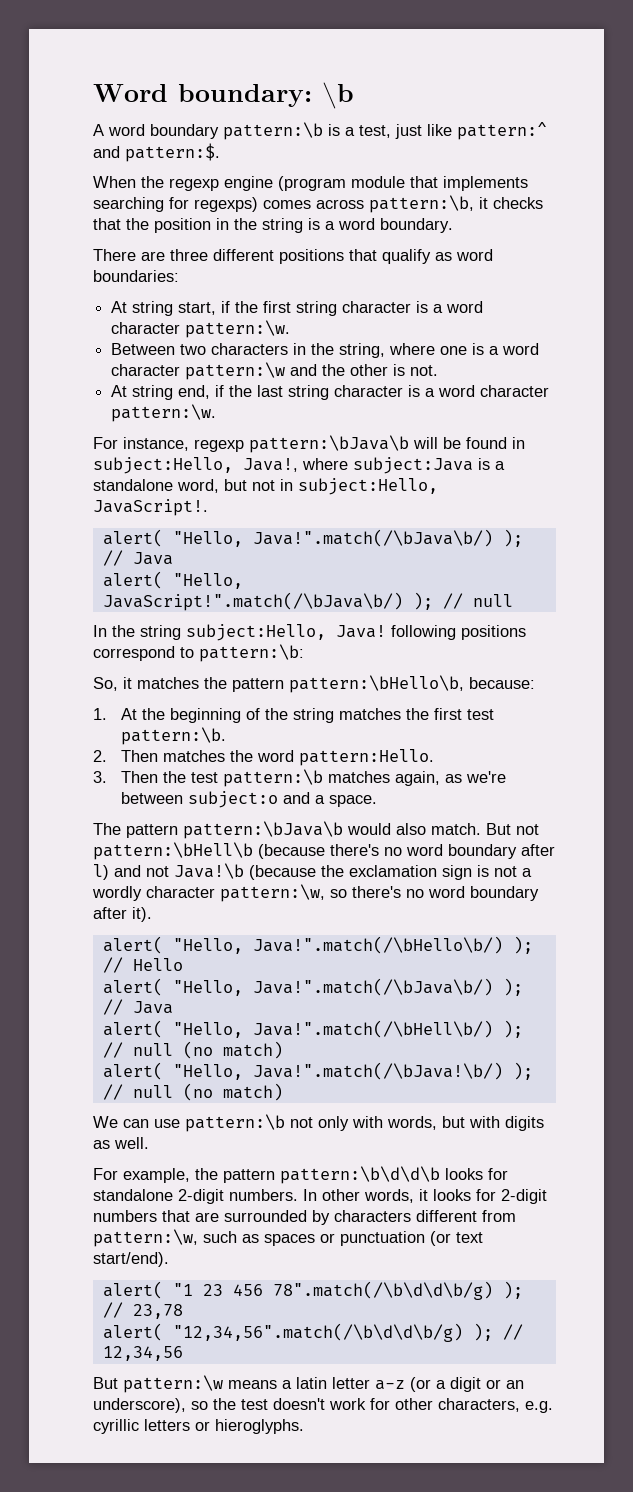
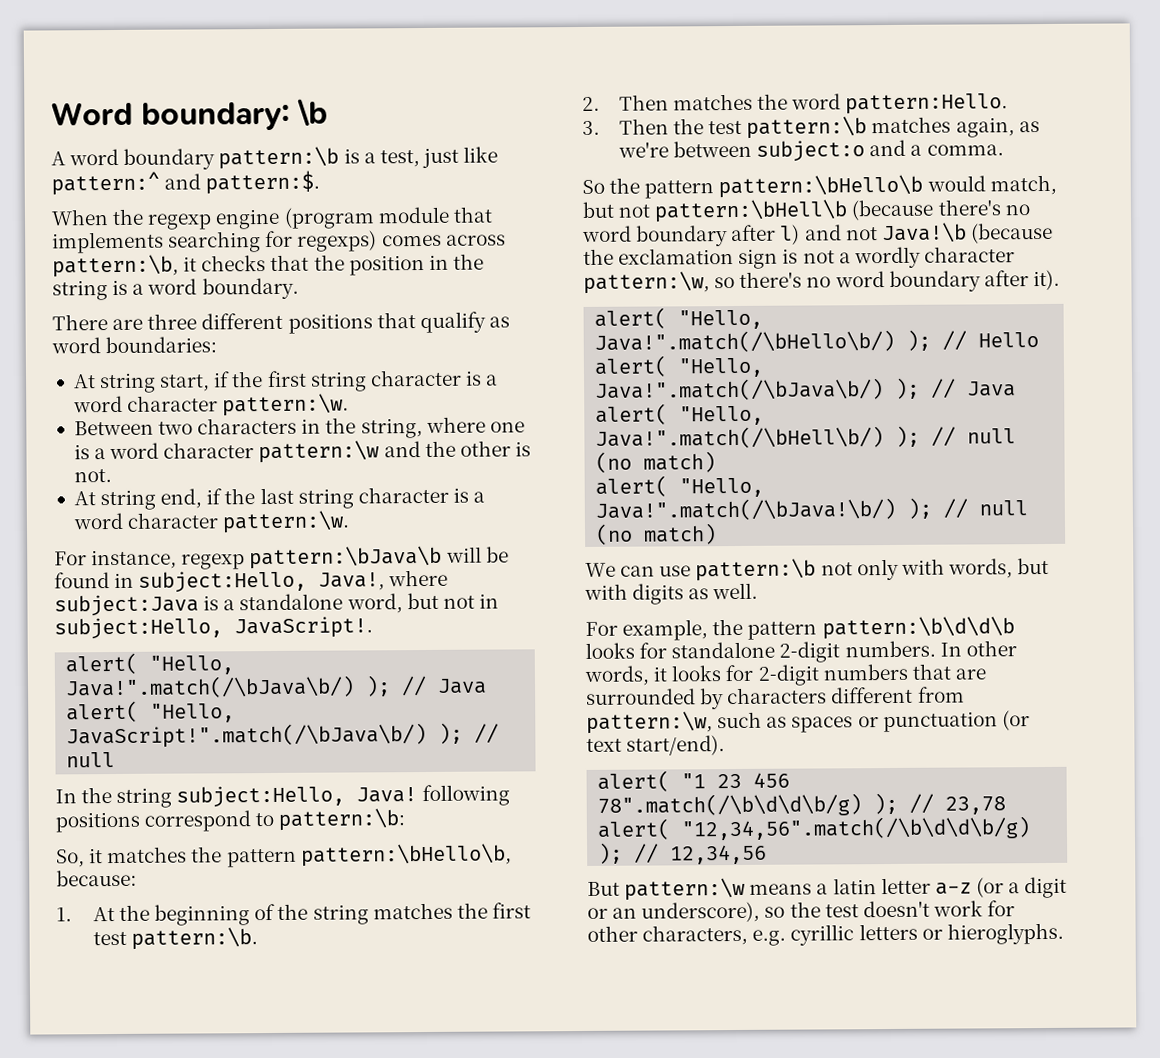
[329,795,378,807] [93,821,511,839] space. // The pattern pattern:\bJava\b would also match. But -> [926,144,1004,156] [582,174,1057,199] [582,201,614,218] comma. // So the pattern pattern:\bHello\b would match, but

